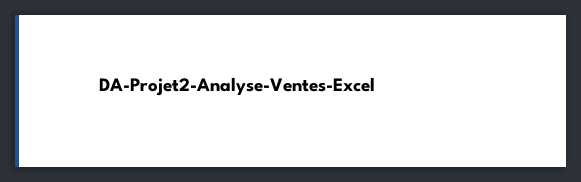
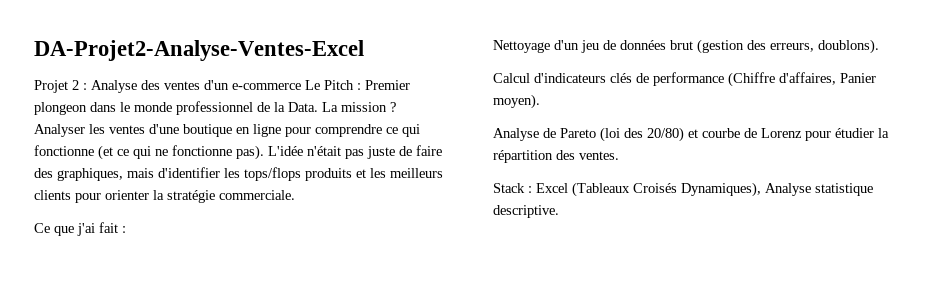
(375, 86) none -> [34,80,410,93] [34,101,396,115] [34,124,420,137] [34,145,442,160] [34,167,443,181] [34,190,295,203] [34,222,126,236] [493,39,879,54] [493,72,876,87] [493,94,540,109] [493,127,889,142] [493,150,619,163] [493,182,873,197] [493,205,559,218] // Projet 2 : Analyse des ventes d'un e-commerce Le Pitch : Premier plongeon dans le monde professionnel de la Data. La mission ? Analyser les ventes d'une boutique en ligne pour comprendre ce qui fonctionne (et ce qui ne fonctionne pas). L'idée n'était pas juste de faire des graphiques, mais d'identifier les tops/flops produits et les meilleurs clients pour orienter la stratégie commerciale. // Ce que j'ai fait : // Nettoyage d'un jeu de données brut (gestion des erreurs, doublons). // Calcul d'indicateurs clés de performance (Chiffre d'affaires, Panier moyen). // Analyse de Pareto (loi des 20/80) et courbe de Lorenz pour étudier la répartition des ventes. // Stack : Excel (Tableaux Croisés Dynamiques), Analyse statistique descriptive.

